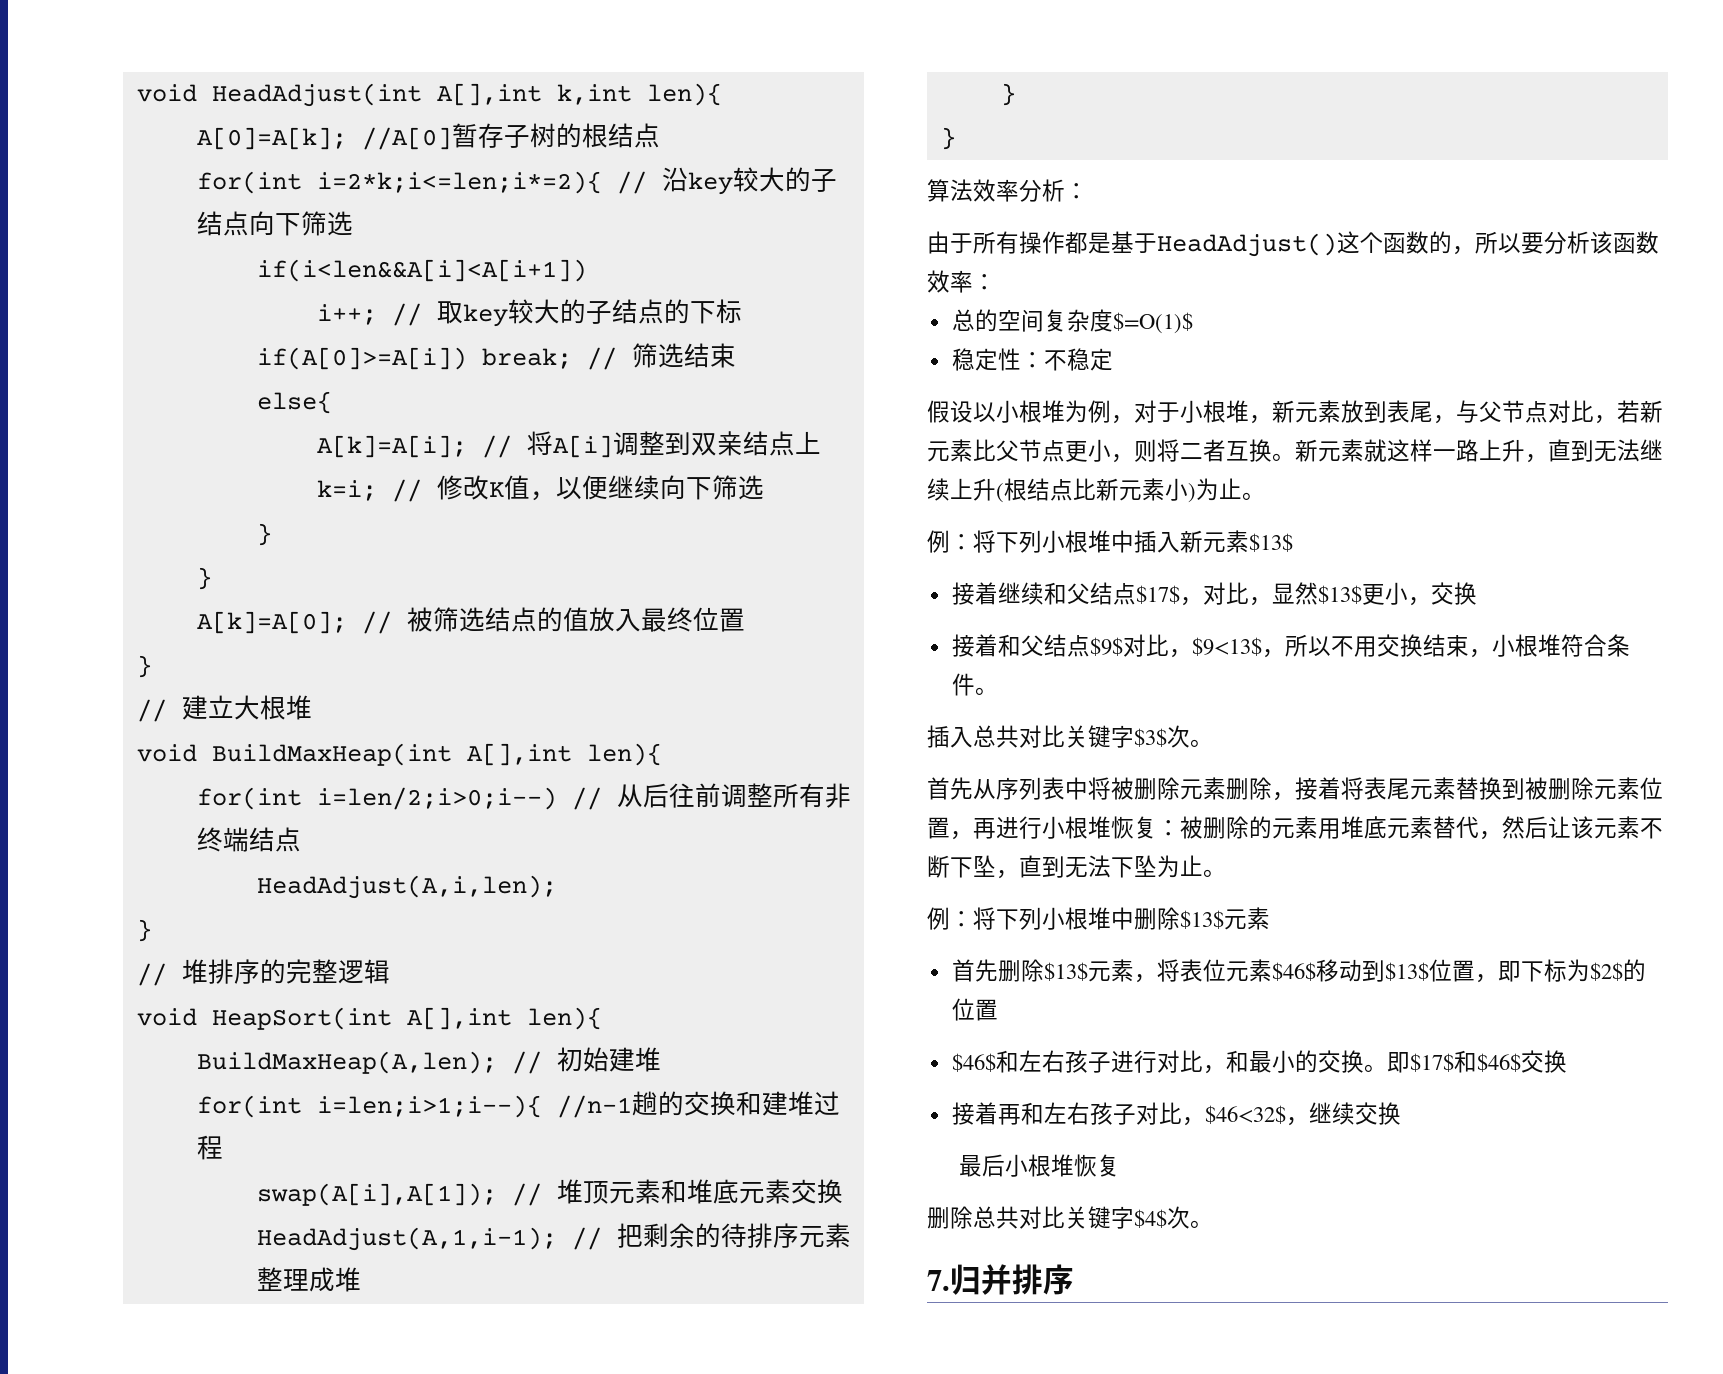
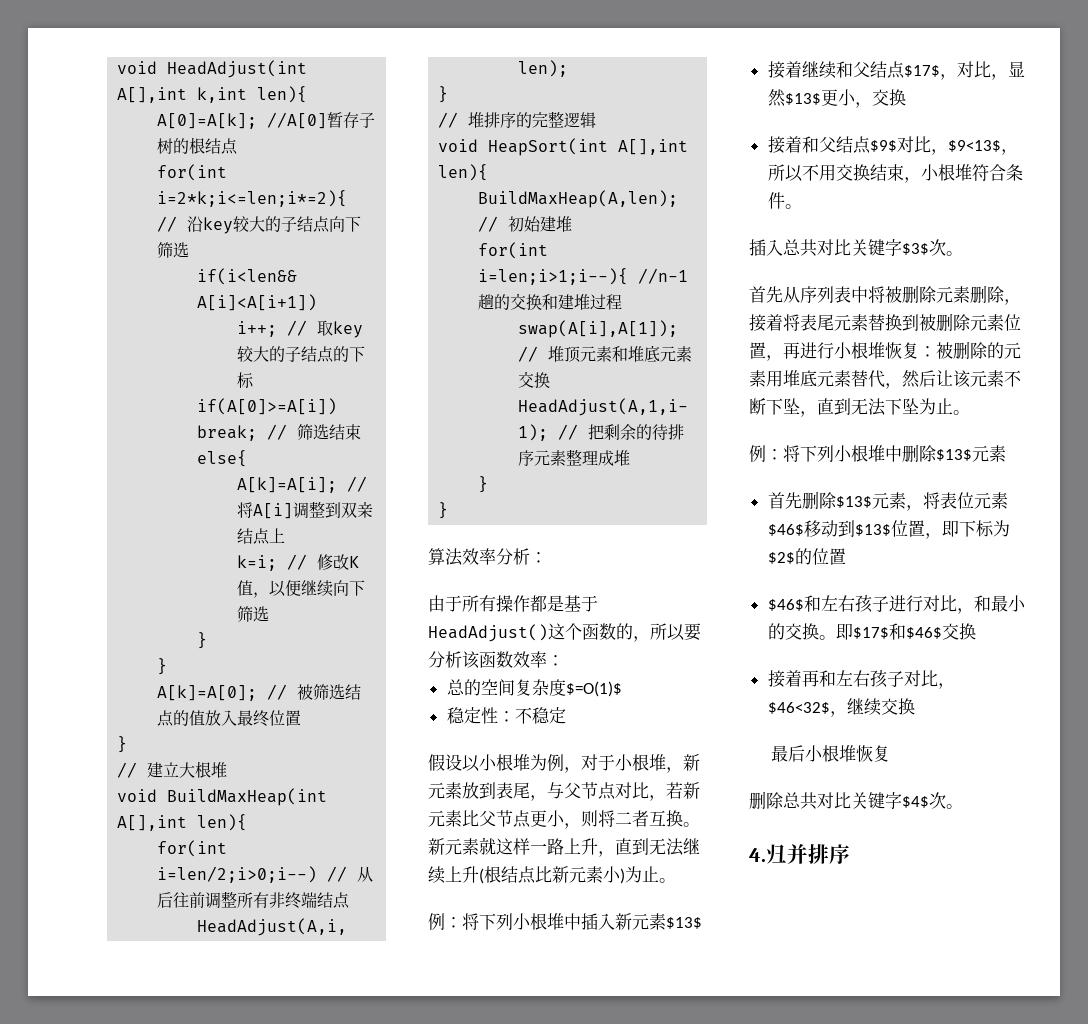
[927,1270,950,1291] 7. -> [749,848,766,862] 4.

